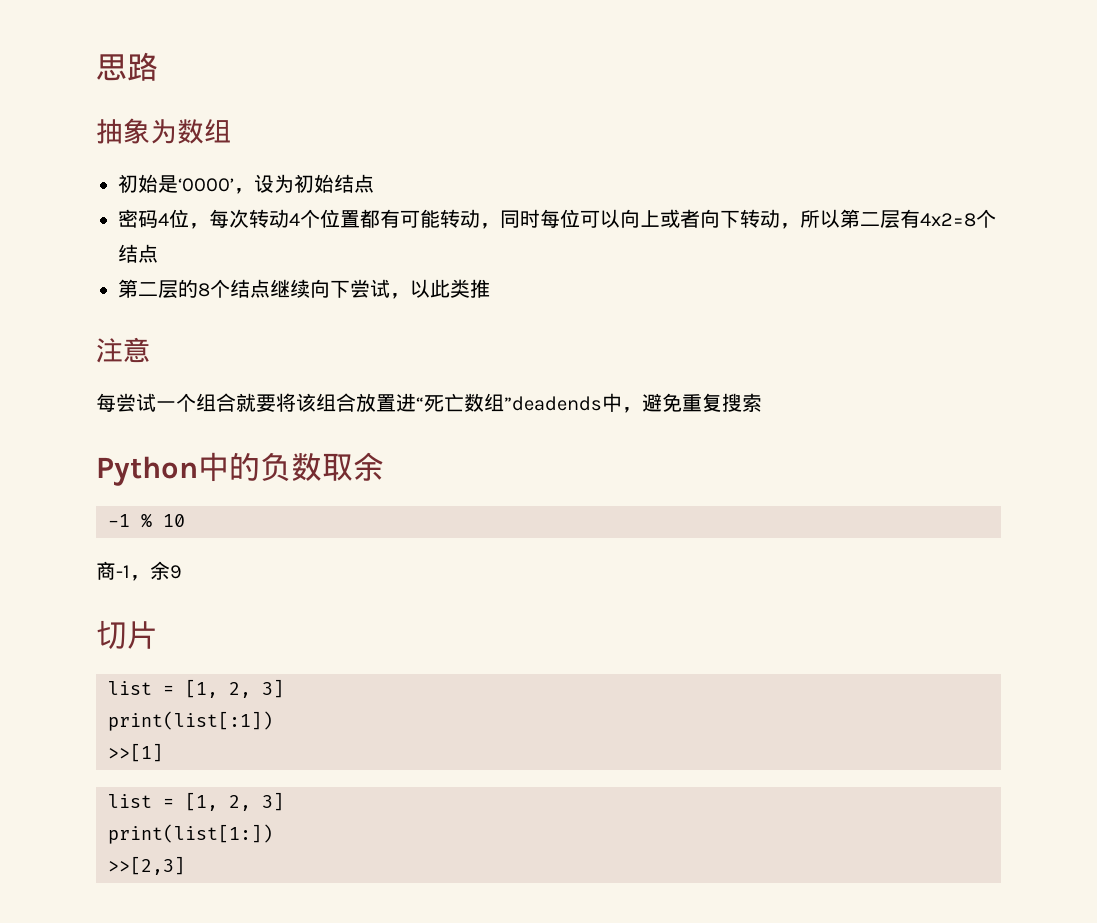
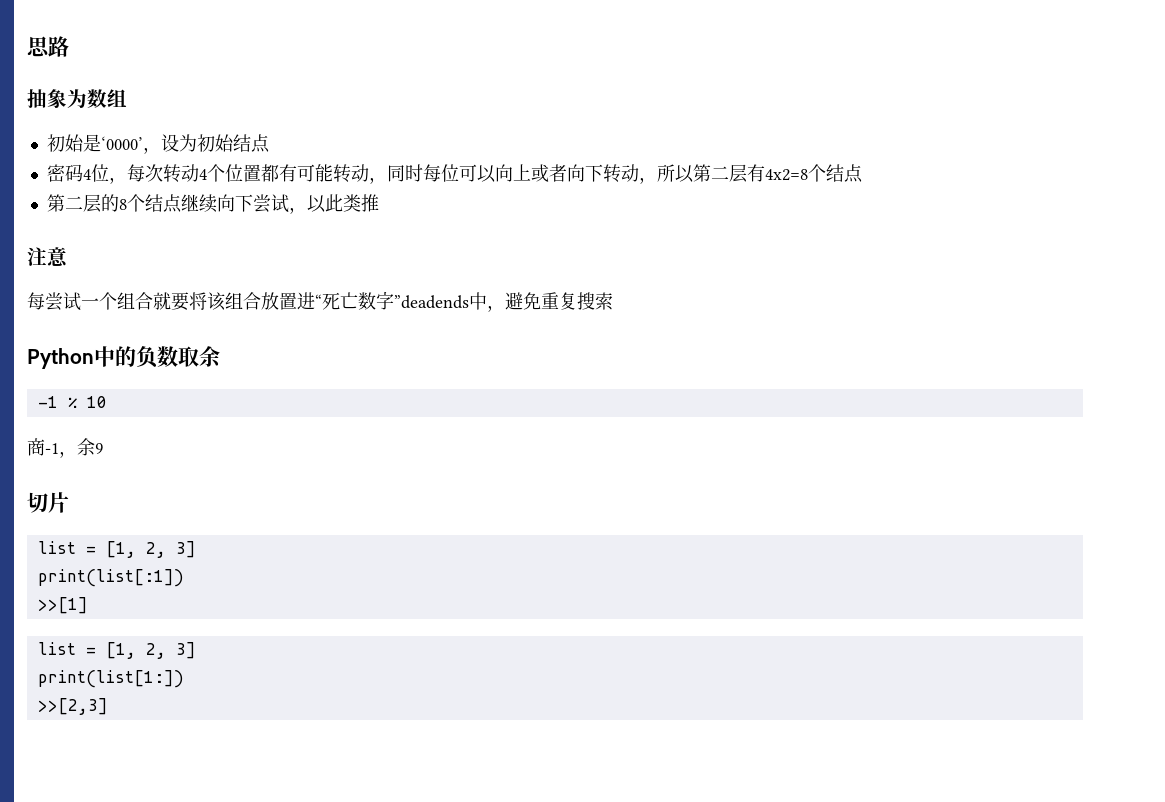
[484,393,504,412] 组 -> [376,291,394,310] 字

